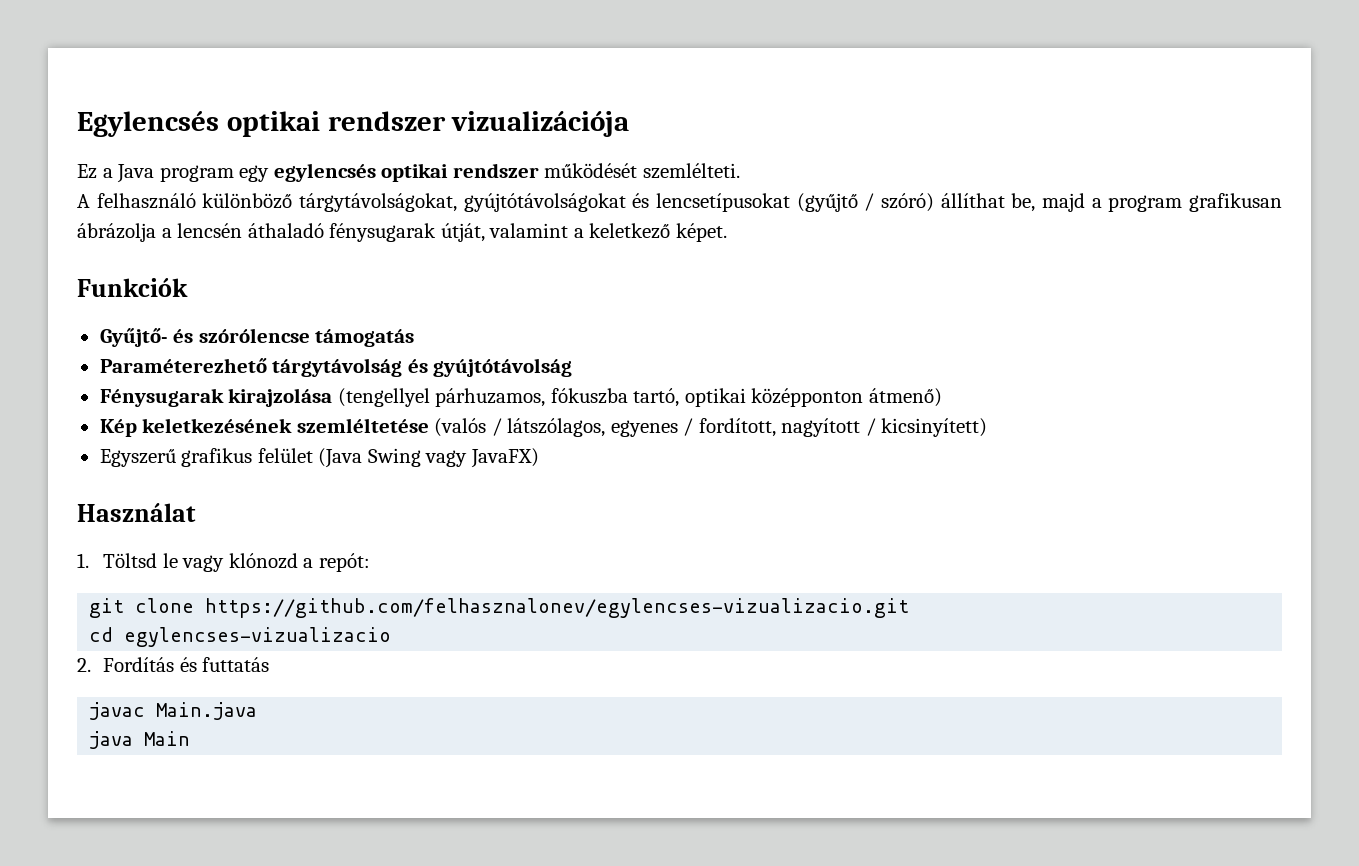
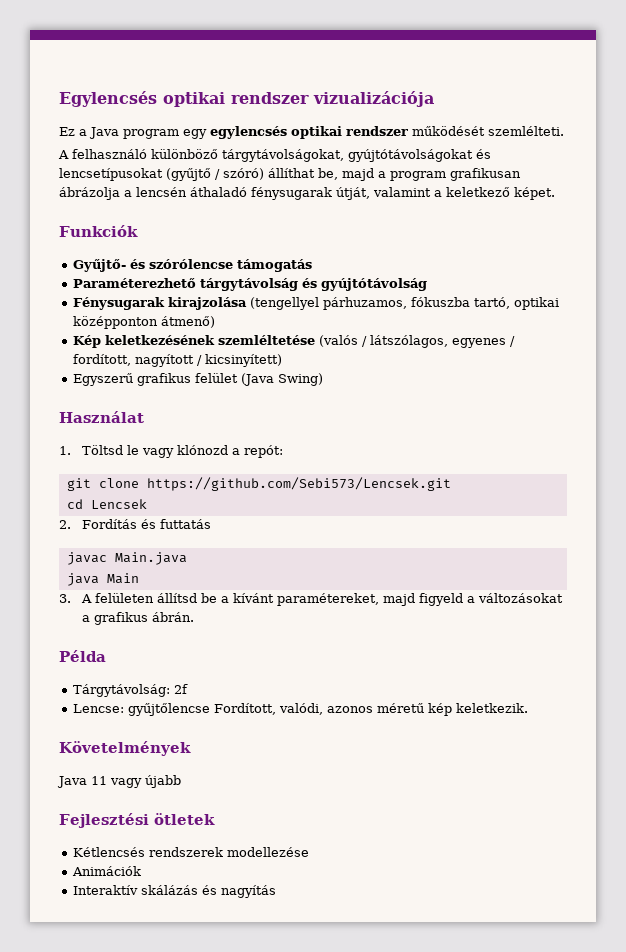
[367,448,539,468] Swing vagy JavaFX) -> [277,373,323,386] Swing)
[205,598,910,618] https://github.com/felhasznalonev/egylencses-vizualizacio.git -> [146,477,451,491] https://github.com/Sebi573/Lencsek.git
[124,627,392,647] egylencses-vizualizacio -> [90,499,147,509] Lencsek
(191, 738) none -> [59,593,564,606] [82,612,195,625] [59,650,106,662] [72,684,188,697] [72,703,528,716] [59,741,191,756] [57,775,181,788] [59,813,215,828] [72,847,309,857] [71,866,141,876] [72,885,276,898] // 3. A felületen állítsd be a kívánt paramétereket, majd figyeld a változásokat a grafikus ábrán. // Példa // Tárgytávolság: 2f // Lencse: gyűjtőlencse Fordított, valódi, azonos méretű kép keletkezik. // Követelmények // Java 11 vagy újabb // Fejlesztési ötletek // Kétlencsés rendszerek modellezése // Animációk // Interaktív skálázás és nagyítás

